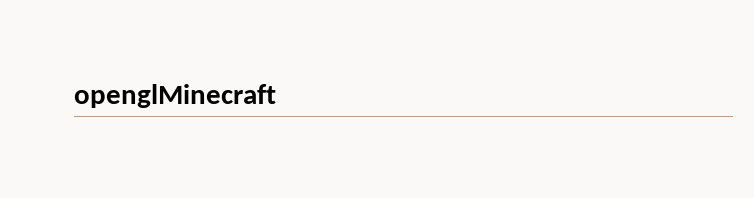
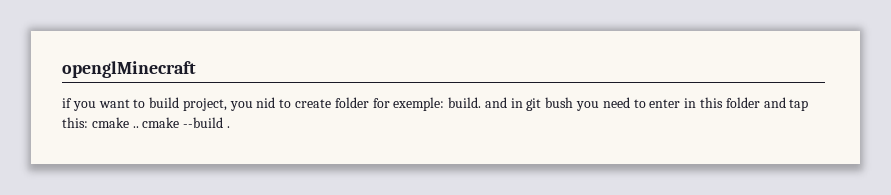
(276, 96) none -> [62,97,809,111] [62,117,230,128] // if you want to build project, you nid to create folder for exemple: build. and in git bush you need to enter in this folder and tap this: cmake .. cmake --build .

